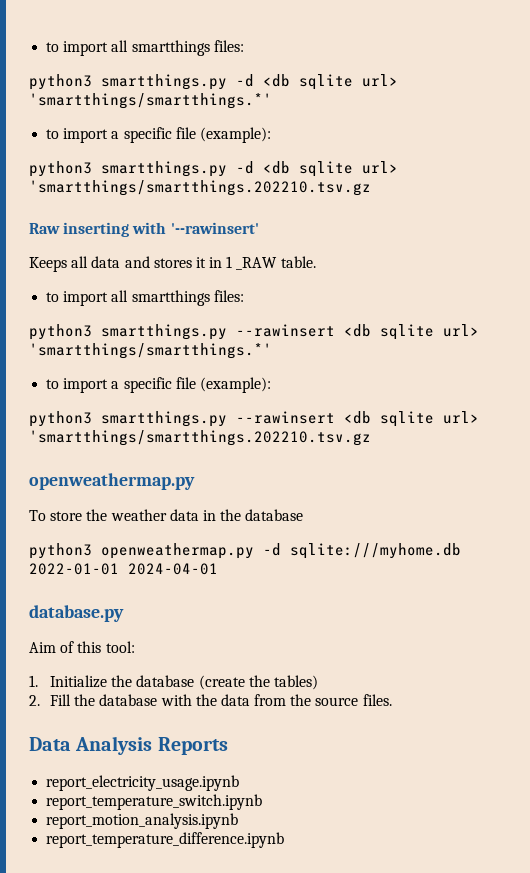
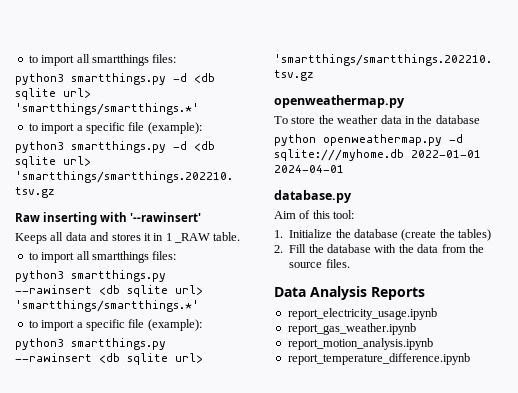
[29,543,92,559] python3 -> [274,134,316,146] python
[46,794,263,810] report_temperature_switch.ipynb -> [287,323,416,335] report_gas_weather.ipynb

